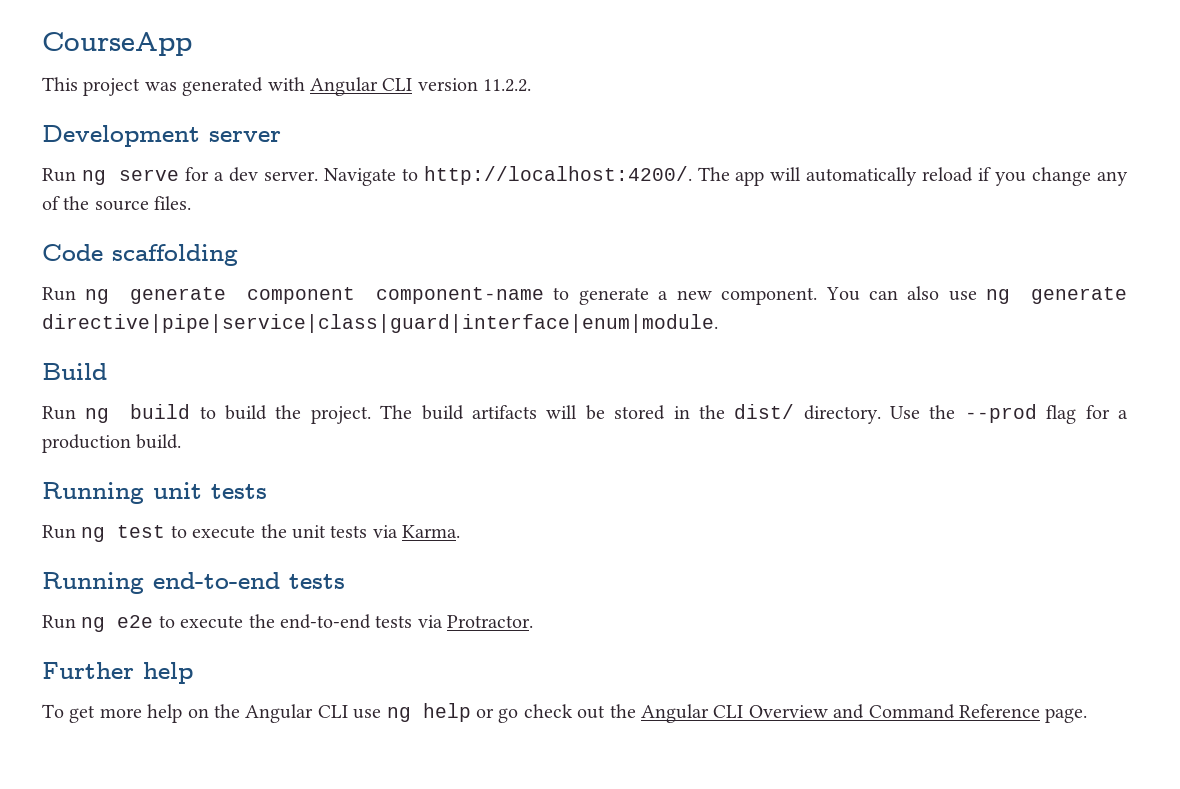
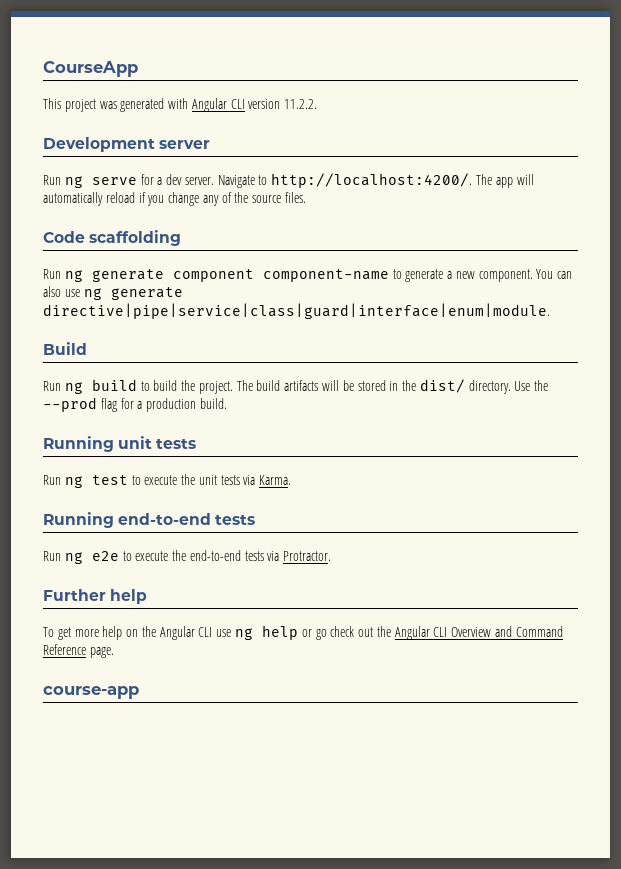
(1088, 715) none -> [43,686,139,699] // course-app

